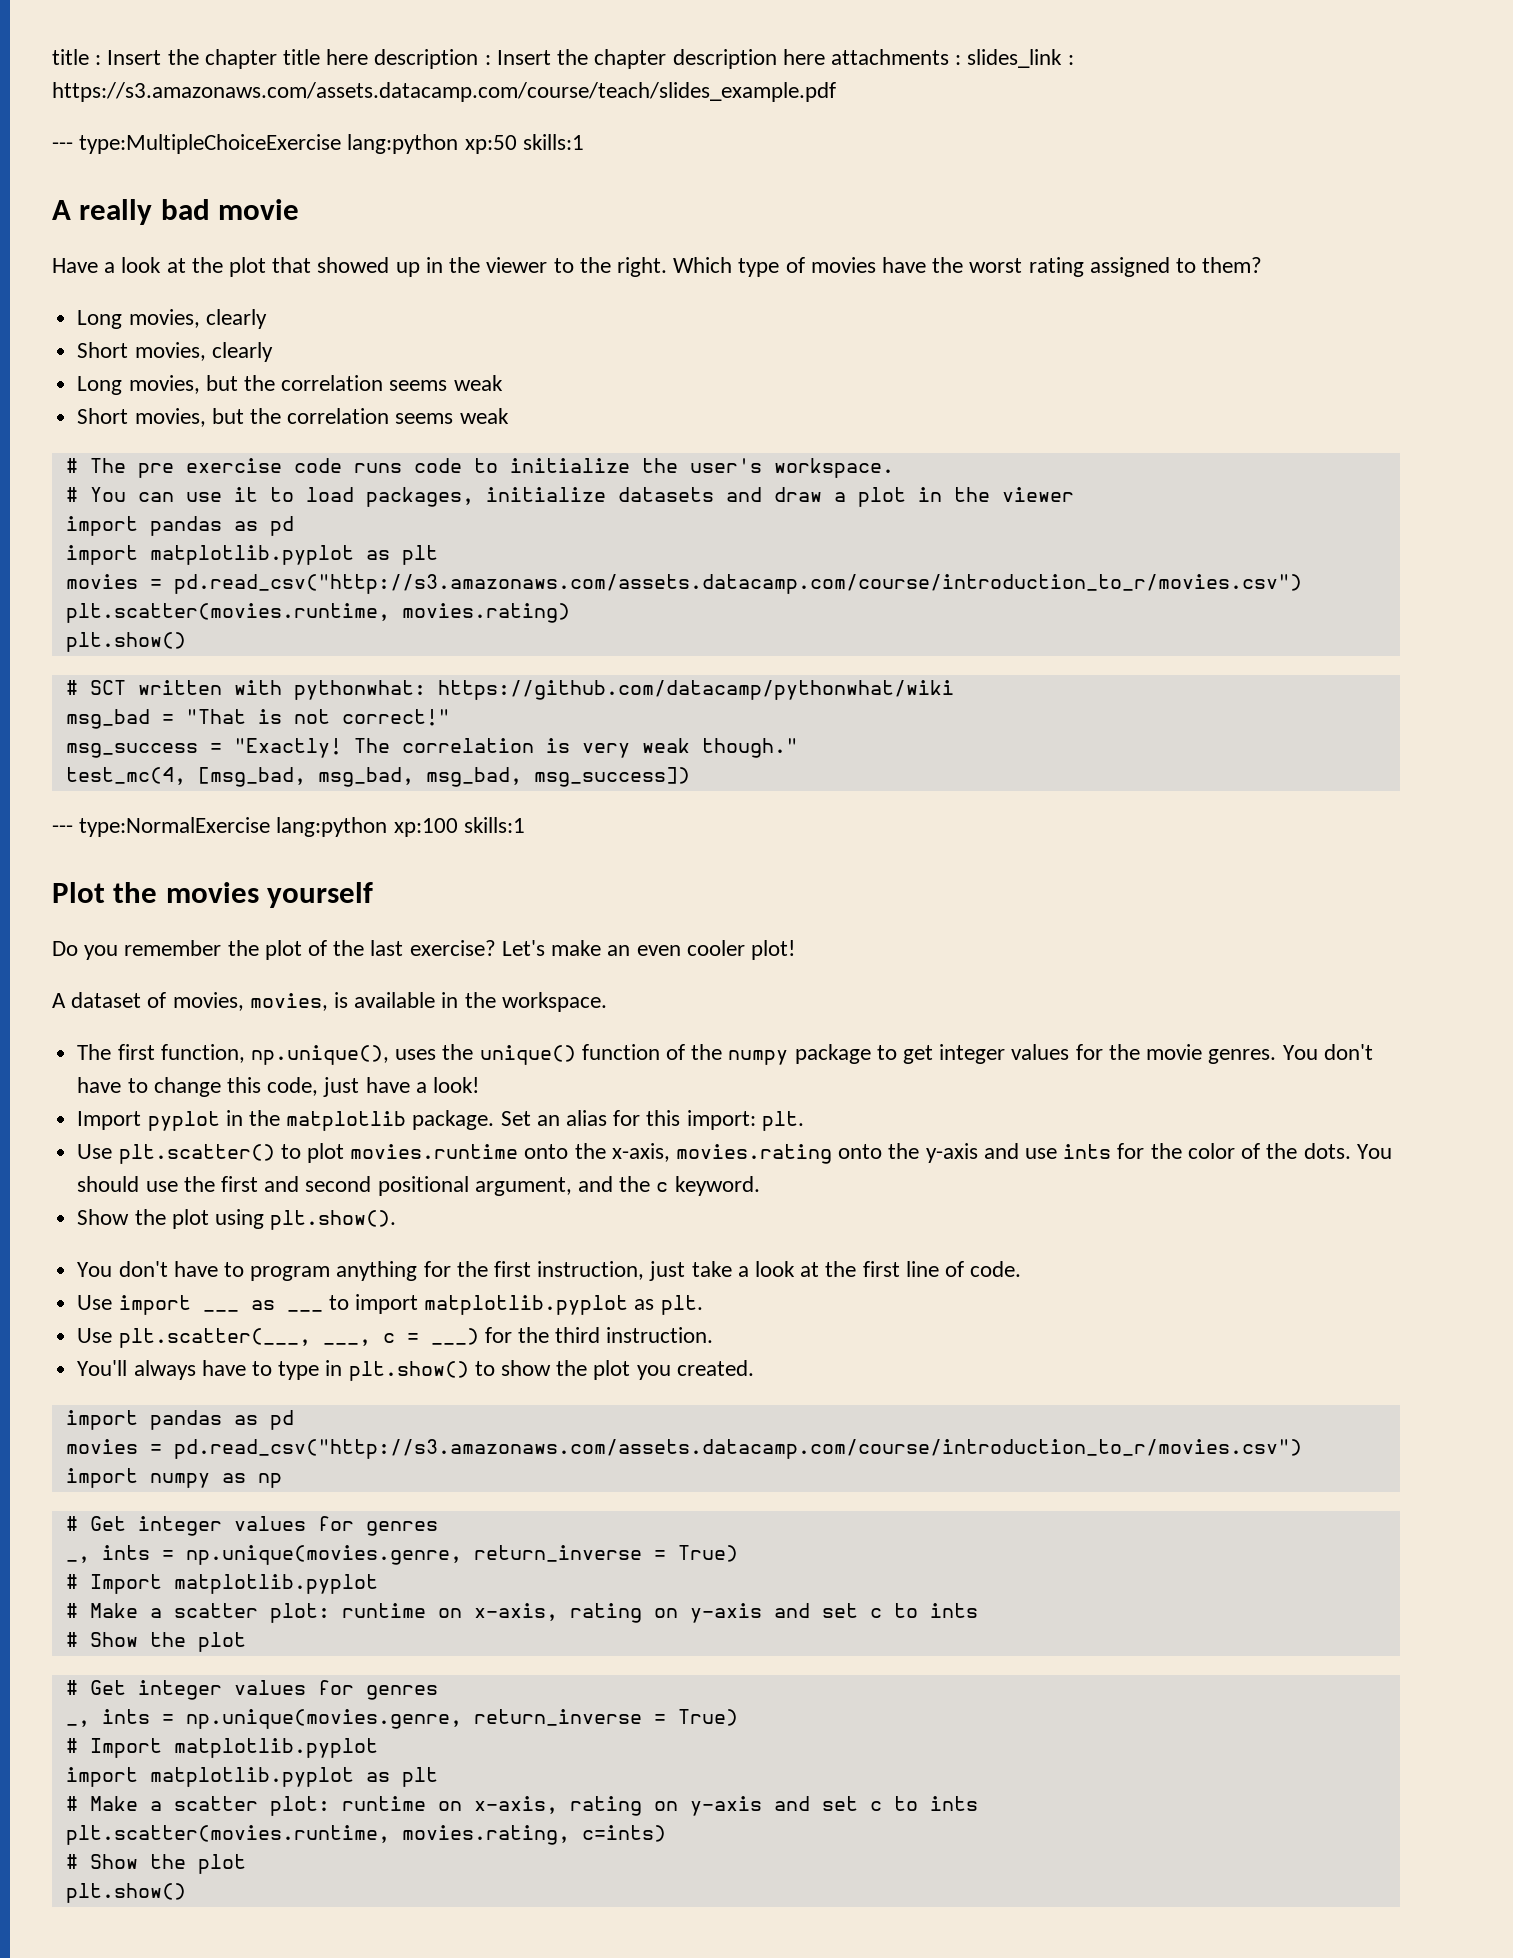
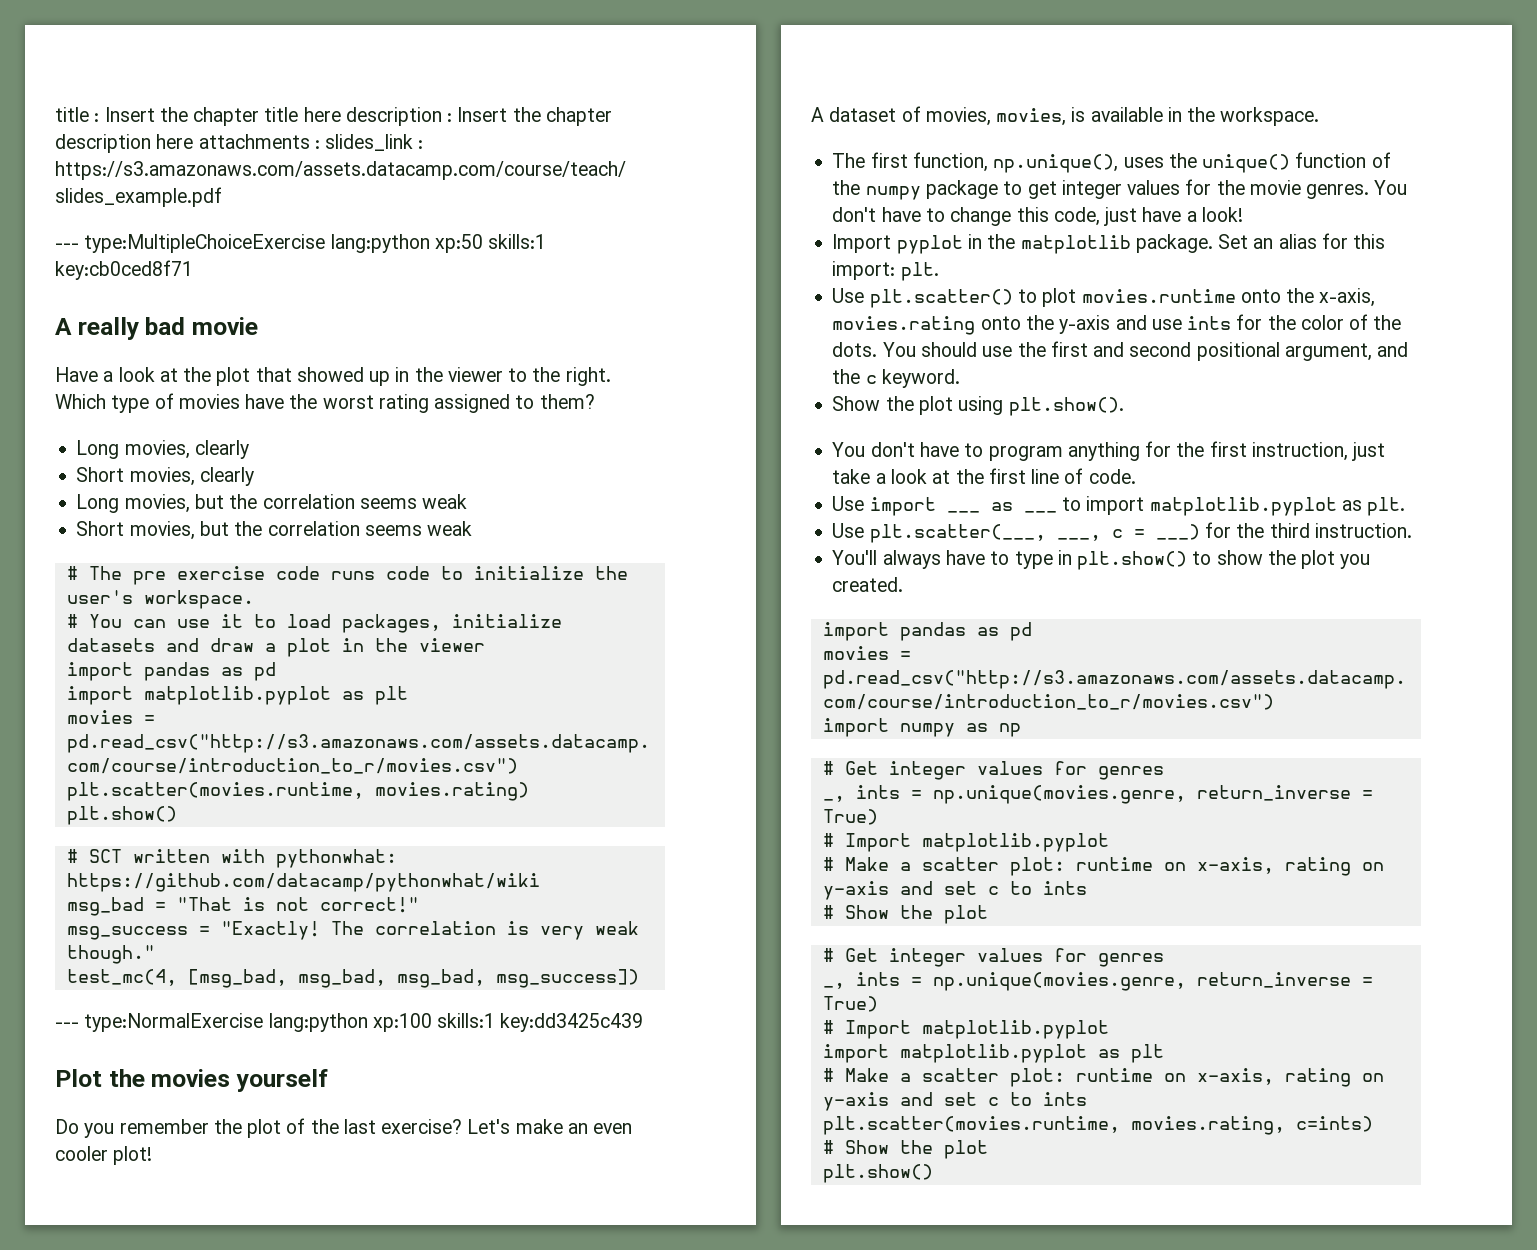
(584, 142) none -> [55,260,193,280] key:cb0ced8f71
(525, 825) none -> [500,1013,644,1032] key:dd3425c439

